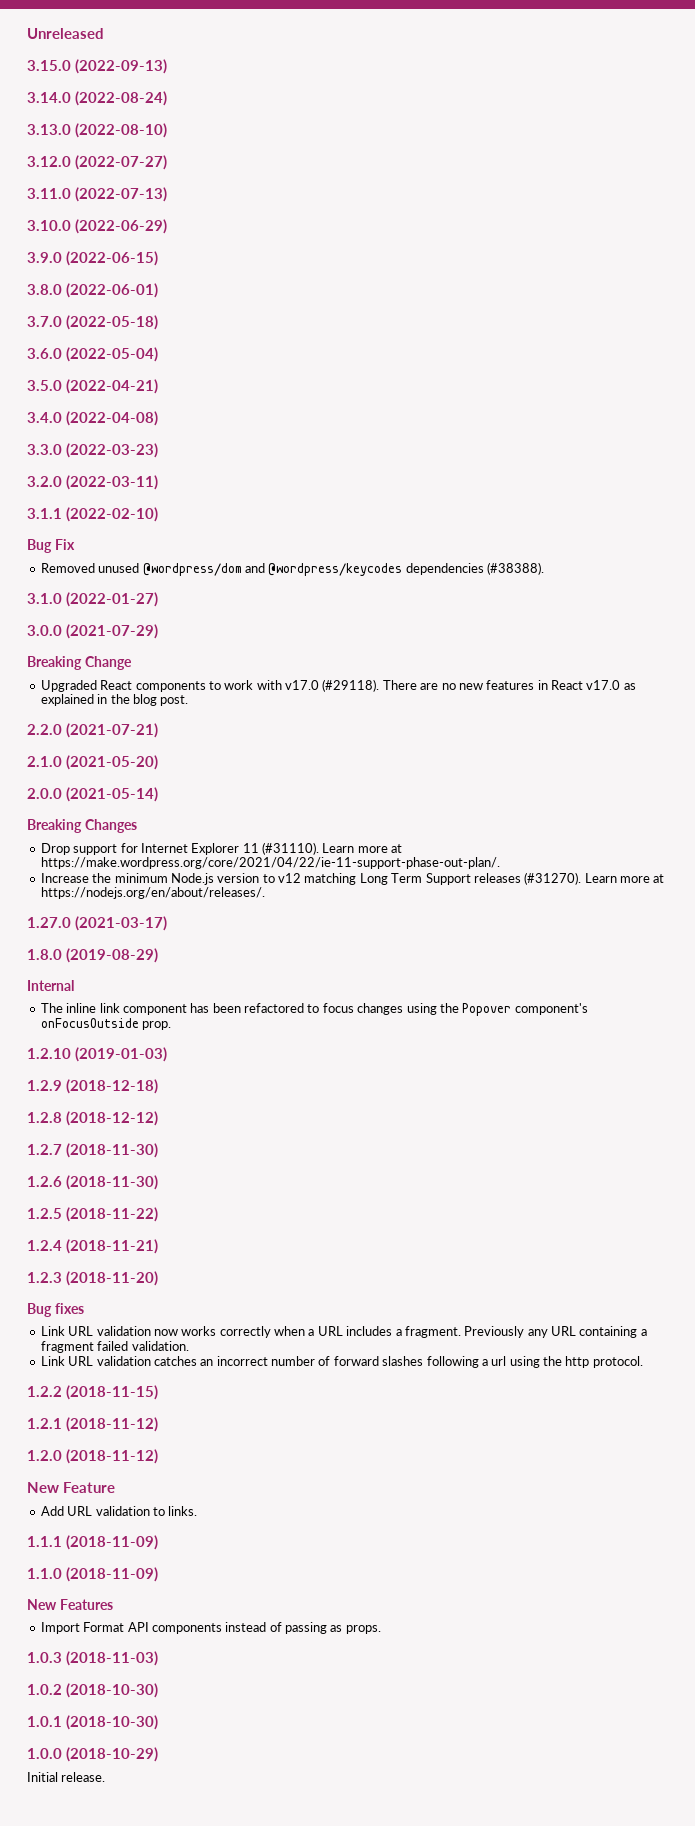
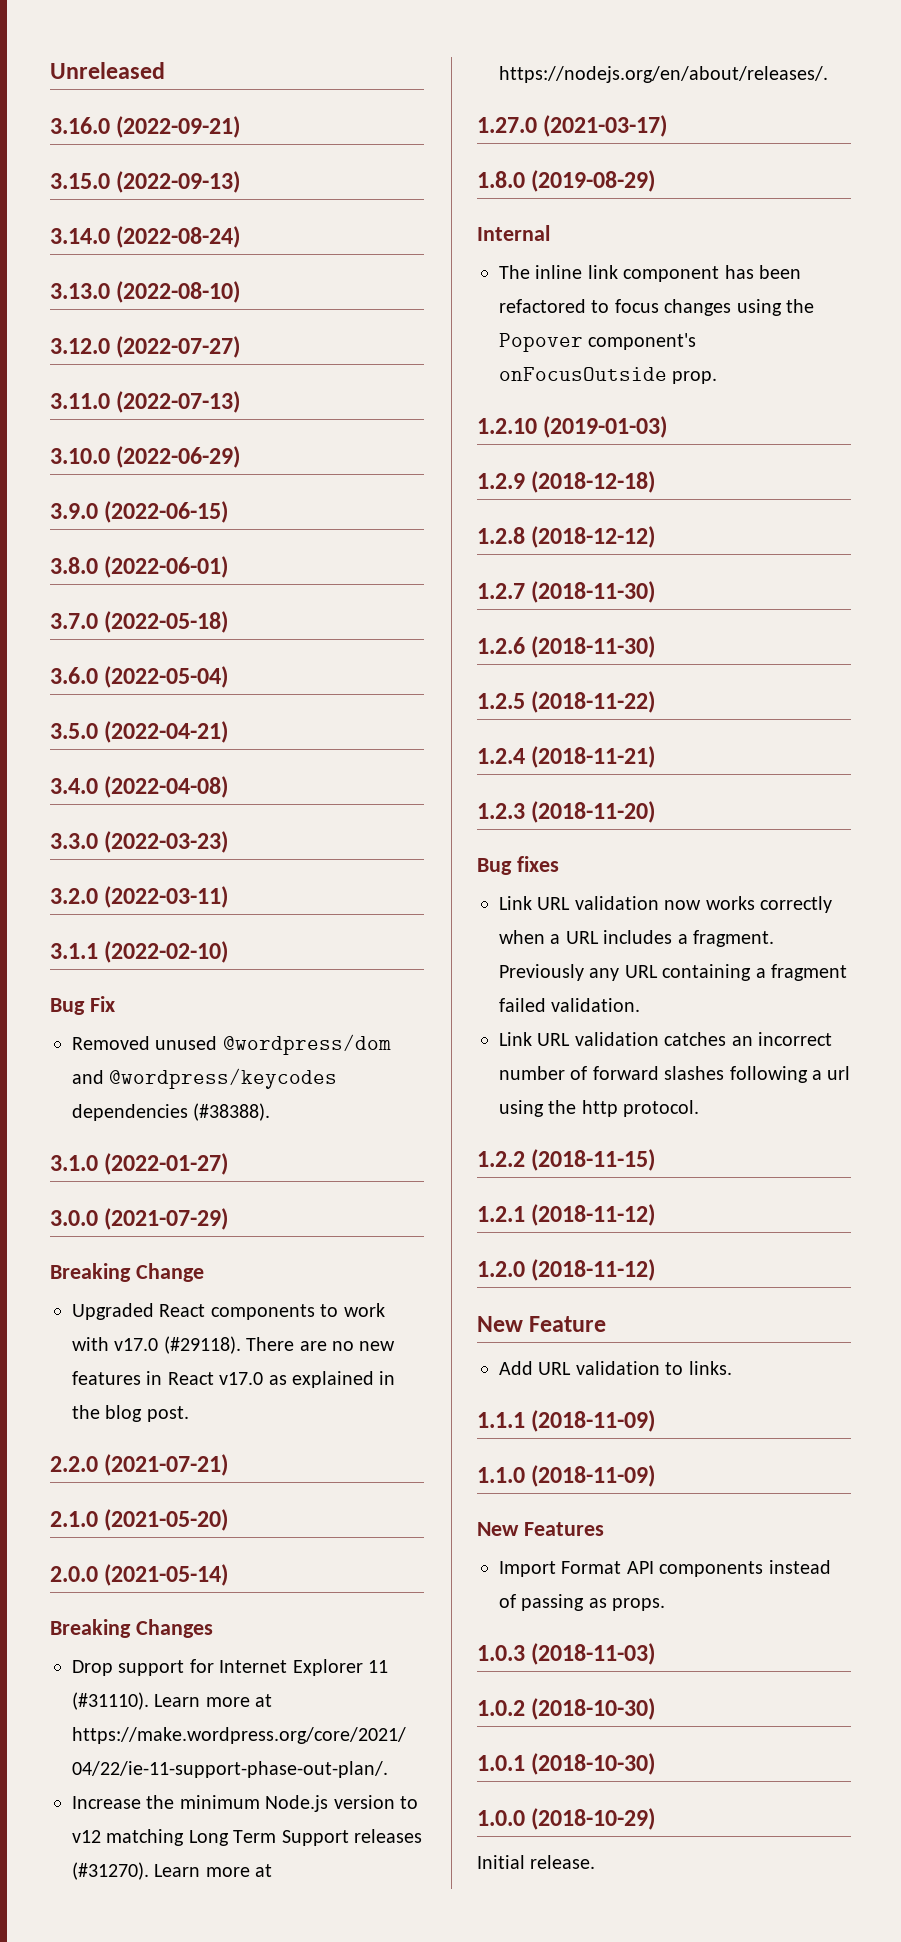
(104, 33) none -> [50,116,241,138] // 3.16.0 (2022-09-21)

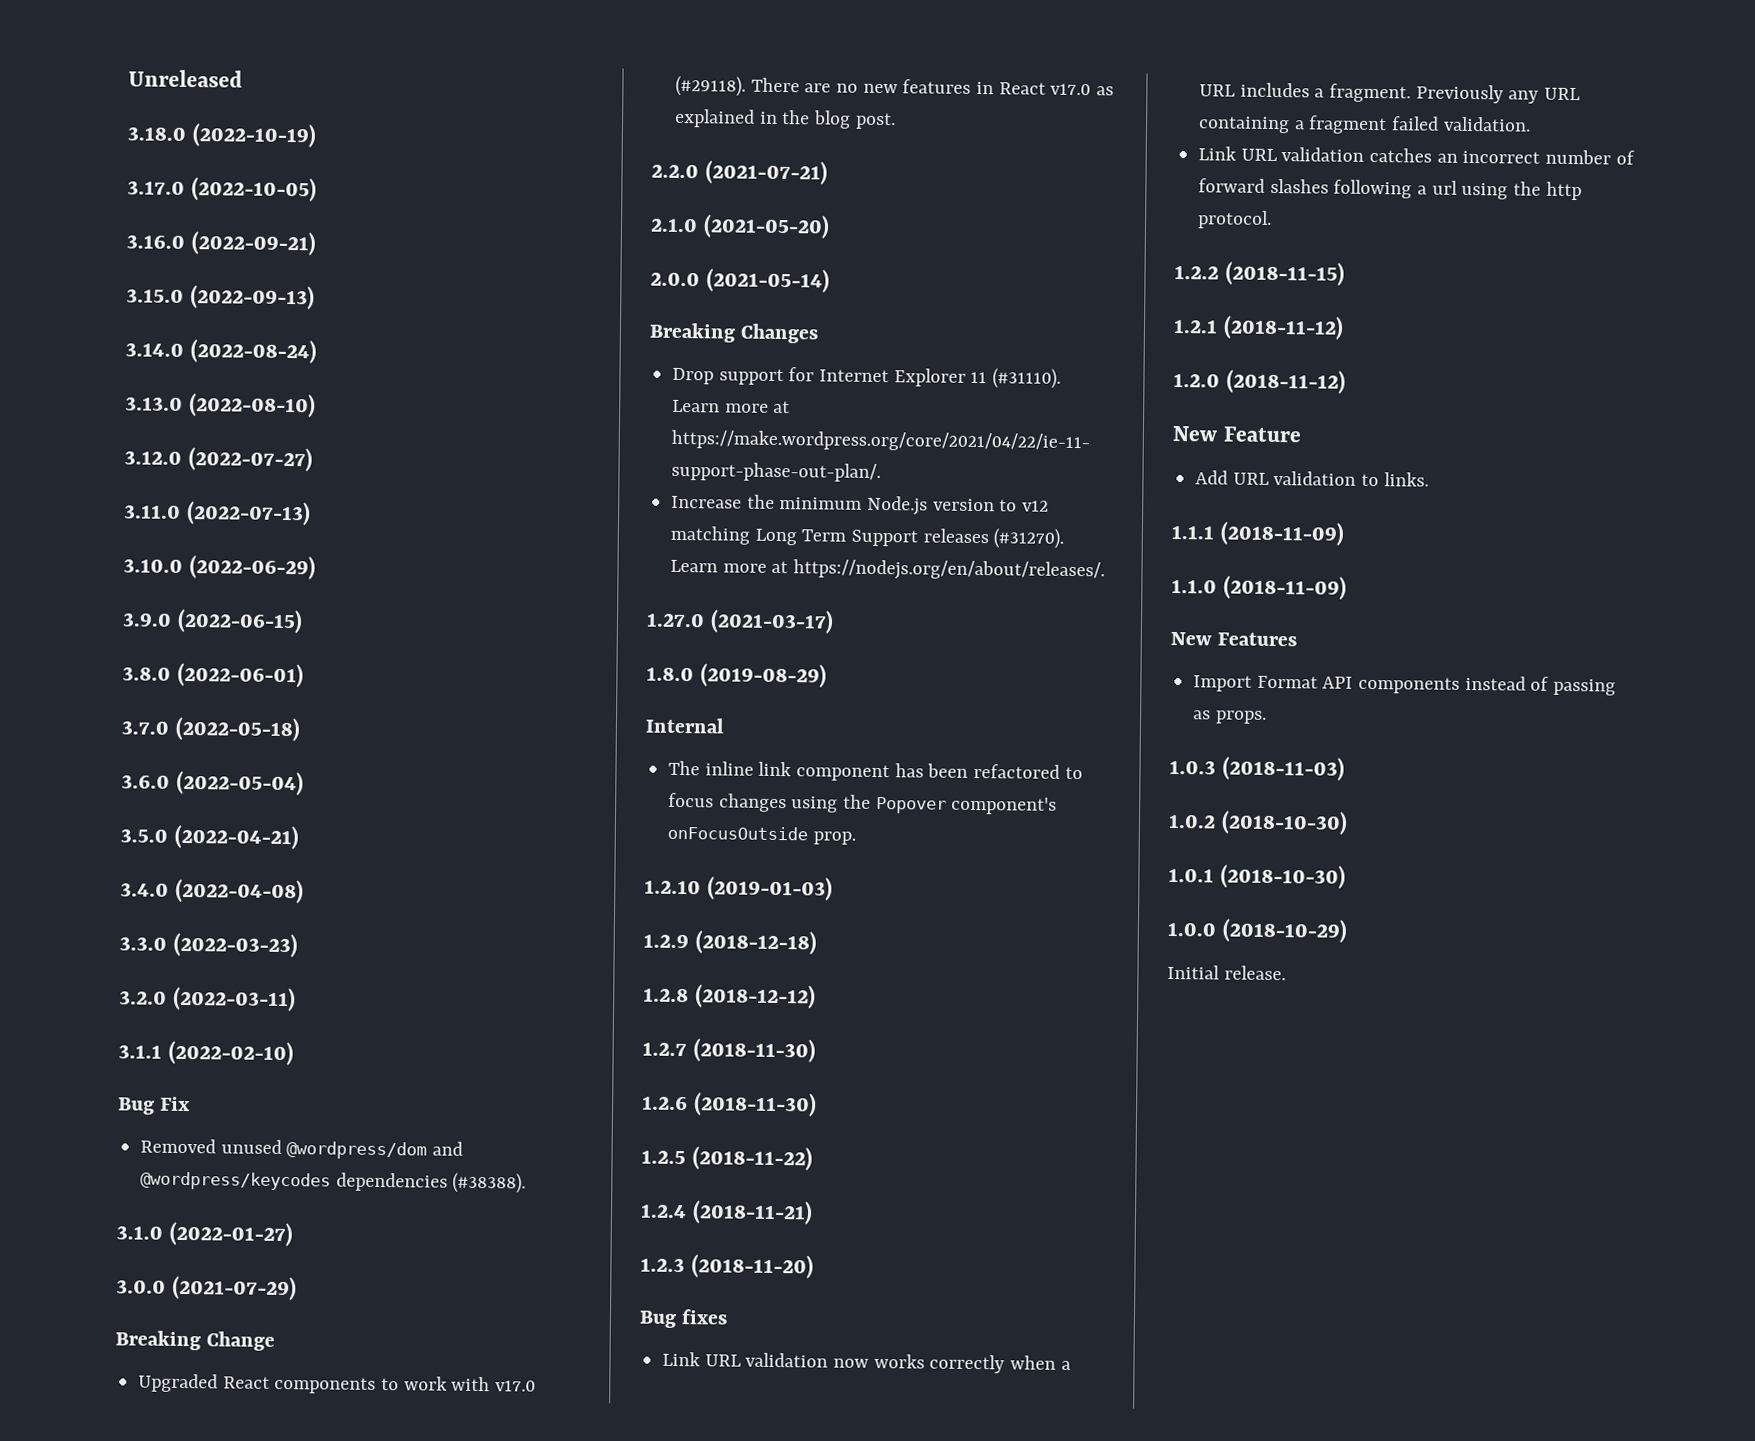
(165, 70) none -> [127,123,317,148] [127,177,317,202] // 3.18.0 (2022-10-19) // 3.17.0 (2022-10-05)

